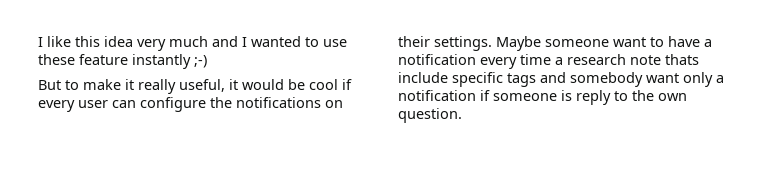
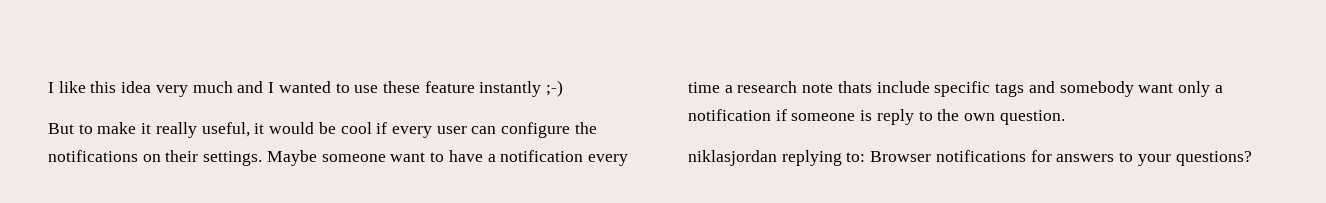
(462, 115) none -> [688,150,1252,166] // niklasjordan replying to: Browser notifications for answers to your questions?

